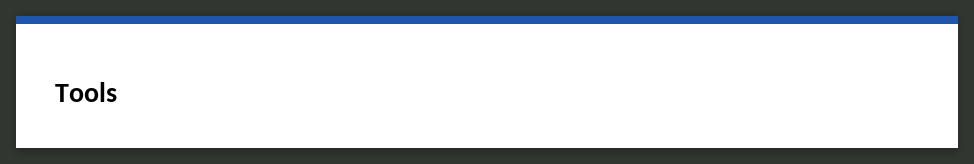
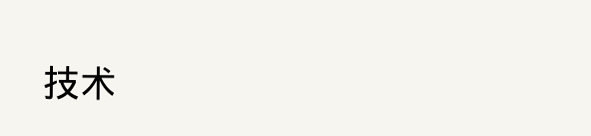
[55,82,117,102] Tools -> [42,65,118,101] 技术

